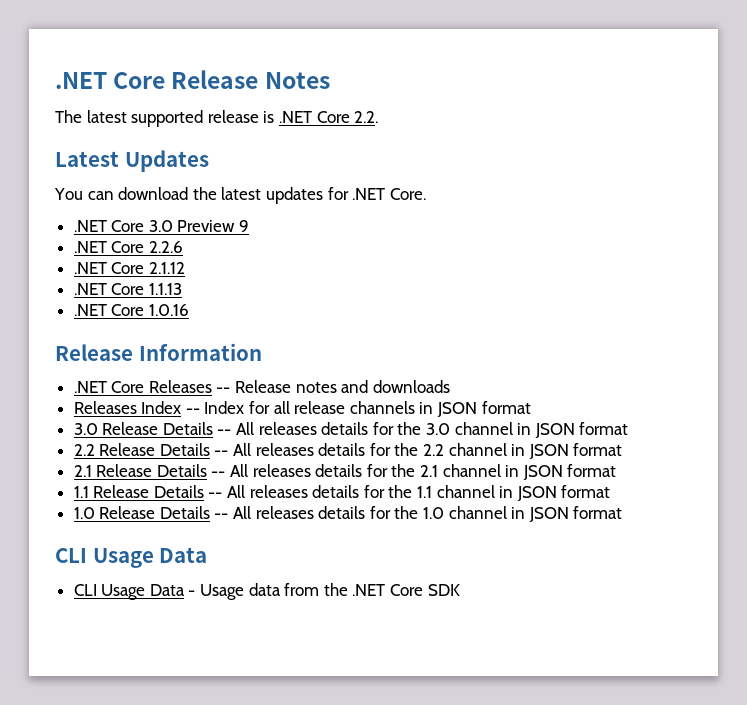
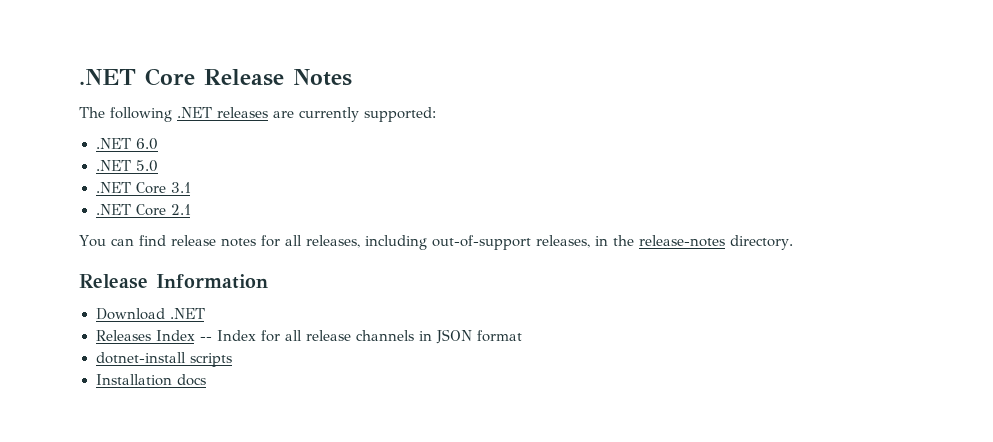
[86,110,379,127] [55,150,209,172] [54,187,426,204] [73,220,250,232] [73,241,183,253] [73,262,185,274] [73,283,182,295] [73,304,189,316] latest supported release is .NET Core 2.2. // Latest Updates // You can download the latest updates for .NET Core. // .NET Core 3.0 Preview 9 // .NET Core 2.2.6 // .NET Core 2.1.12 // .NET Core 1.1.13 // .NET Core 1.0.16 -> [110,107,436,122] [95,138,158,150] [95,160,158,172] [95,182,191,194] [95,204,191,216] [79,235,793,250] following .NET releases are currently supported: // .NET 6.0 // .NET 5.0 // .NET Core 3.1 // .NET Core 2.1 // You can find release notes for all releases, including out-of-support releases, in the release-notes directory.
[73,380,450,393] .NET Core Releases -- Release notes and downloads -> [95,308,205,320] Download .NET
[73,422,629,438] [73,443,623,459] [73,464,617,480] [73,485,611,501] [73,506,623,522] [55,547,208,568] [73,583,460,600] 3.0 Release Details -- All releases details for the 3.0 channel in JSON format // 2.2 Release Details -- All releases details for the 2.2 channel in JSON format // 2.1 Release Details -- All releases details for the 2.1 channel in JSON format // 1.1 Release Details -- All releases details for the 1.1 channel in JSON format // 1.0 Release Details -- All releases details for the 1.0 channel in JSON format // CLI Usage Data // CLI Usage Data - Usage data from the .NET Core SDK -> [95,352,232,367] [95,374,206,386] dotnet-install scripts // Installation docs

